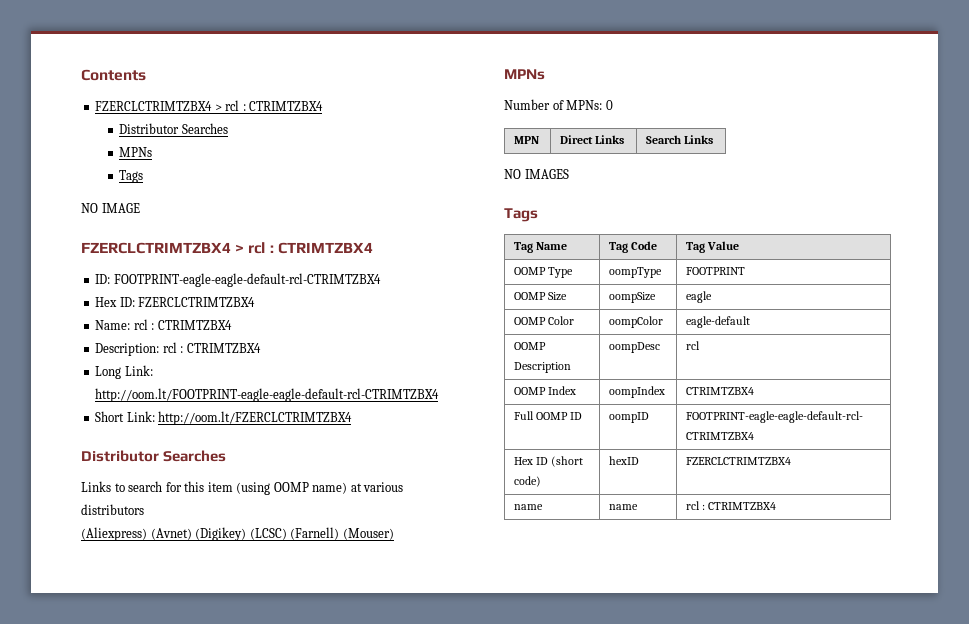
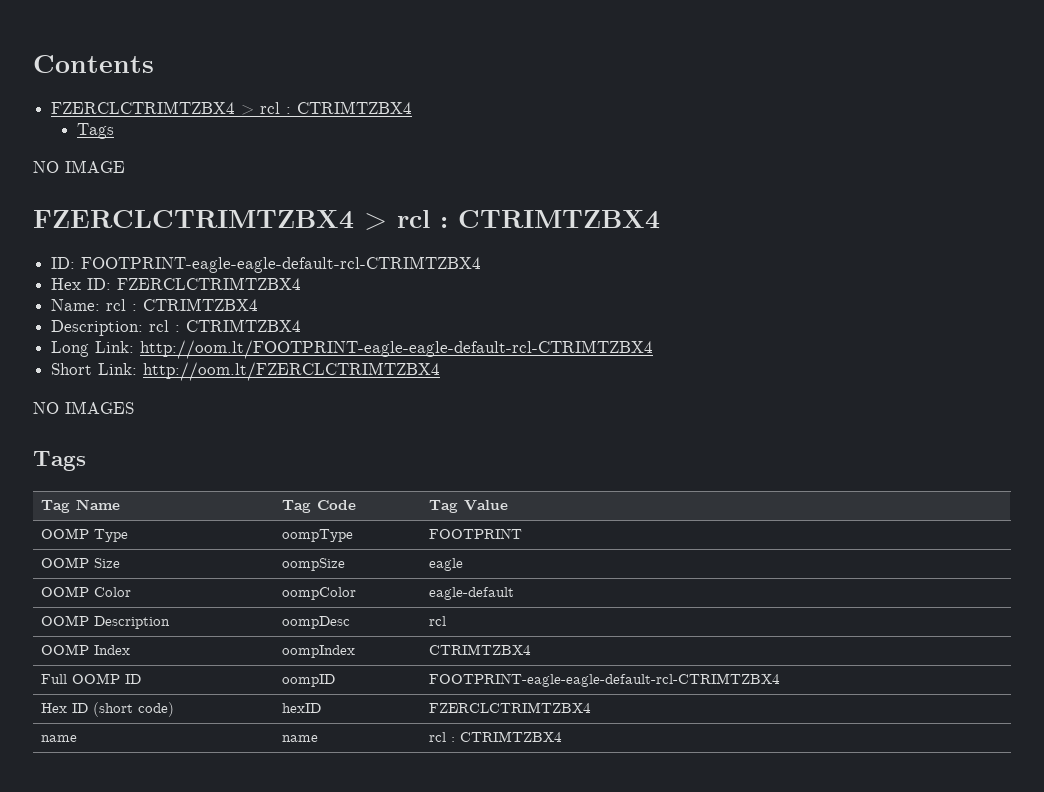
[119,123,228,134] [119,147,153,157] // Distributor Searches // MPNs -> (413, 107) none
[81,450,227,462] [81,481,404,495] [81,504,144,515] [81,527,394,541] [504,69,545,80] [504,99,613,110] [514,136,540,144] [560,135,625,144] [646,135,714,144] // Distributor Searches // Links to search for this item (using OOMP name) at various distributors // (Aliexpress) (Avnet) (Digikey) (LCSC) (Farnell) (Mouser) // MPNs // Number of MPNs: 0 // MPN | Direct Links | Search Links -> (441, 371) none

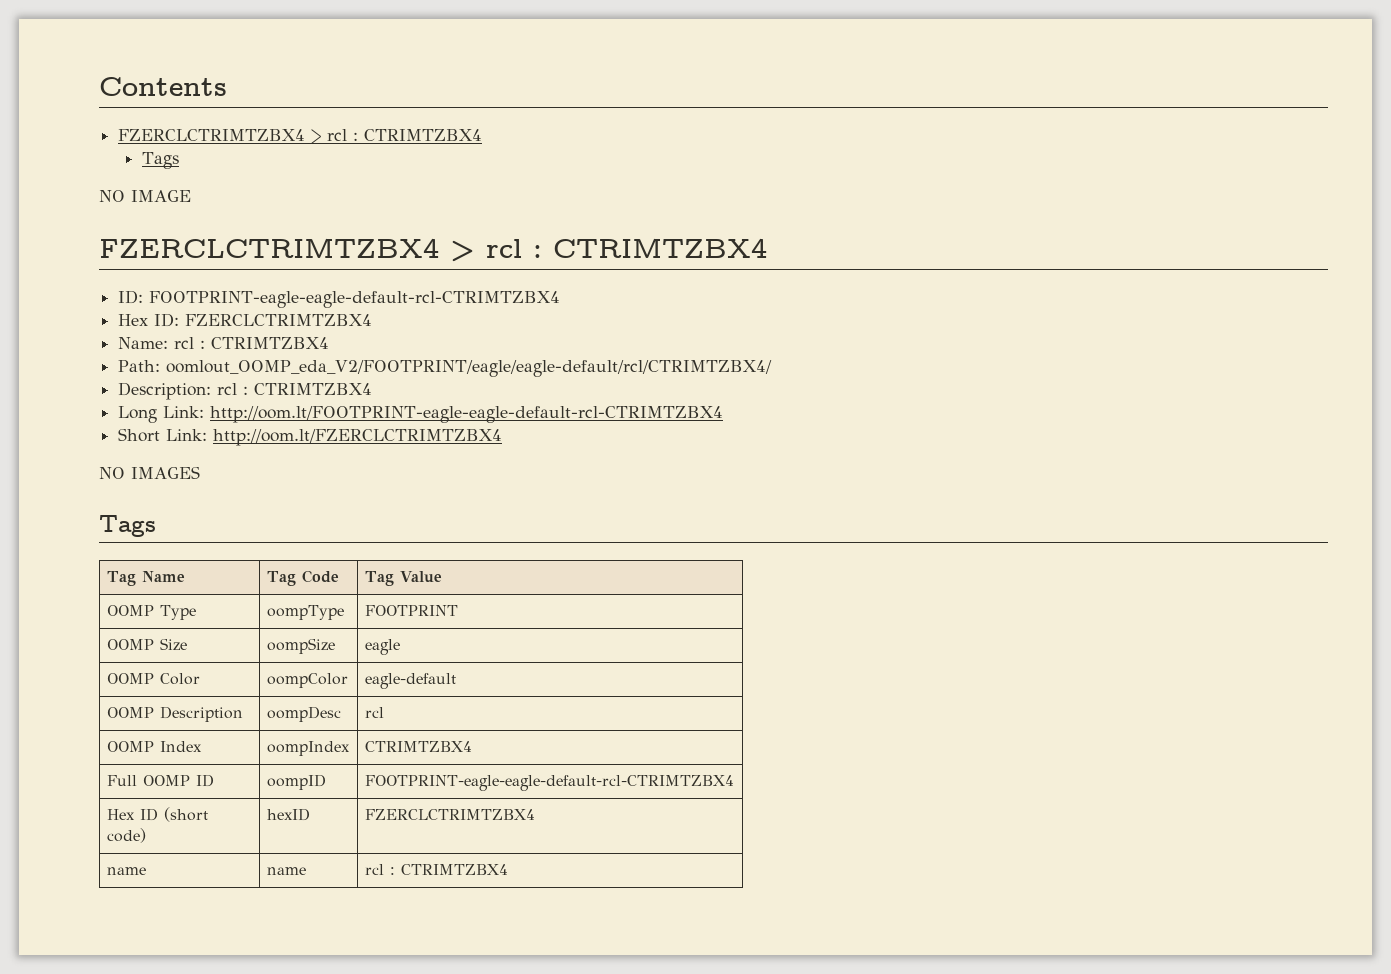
(259, 304) none -> [118,360,773,377] // Path: oomlout_OOMP_eda_V2/FOOTPRINT/eagle/eagle-default/rcl/CTRIMTZBX4/

